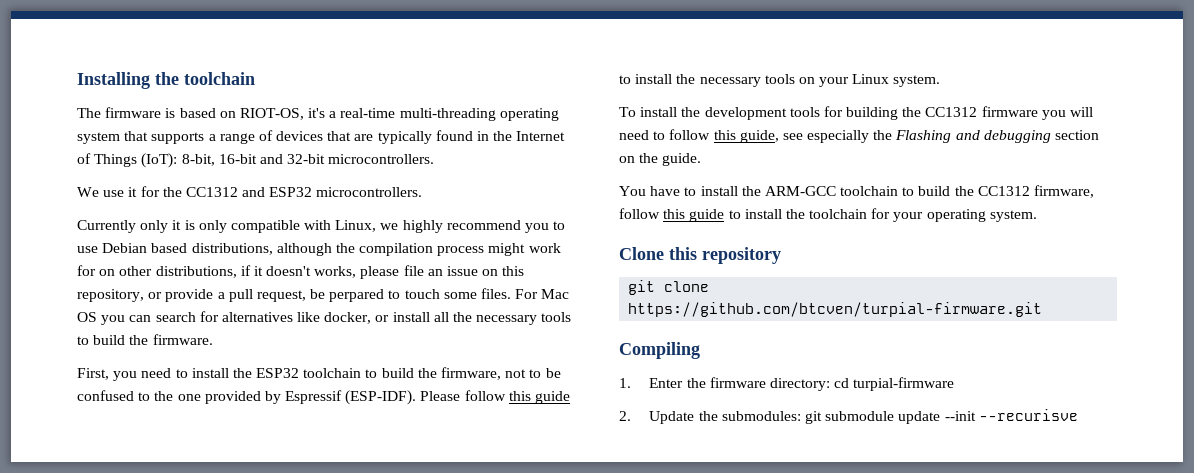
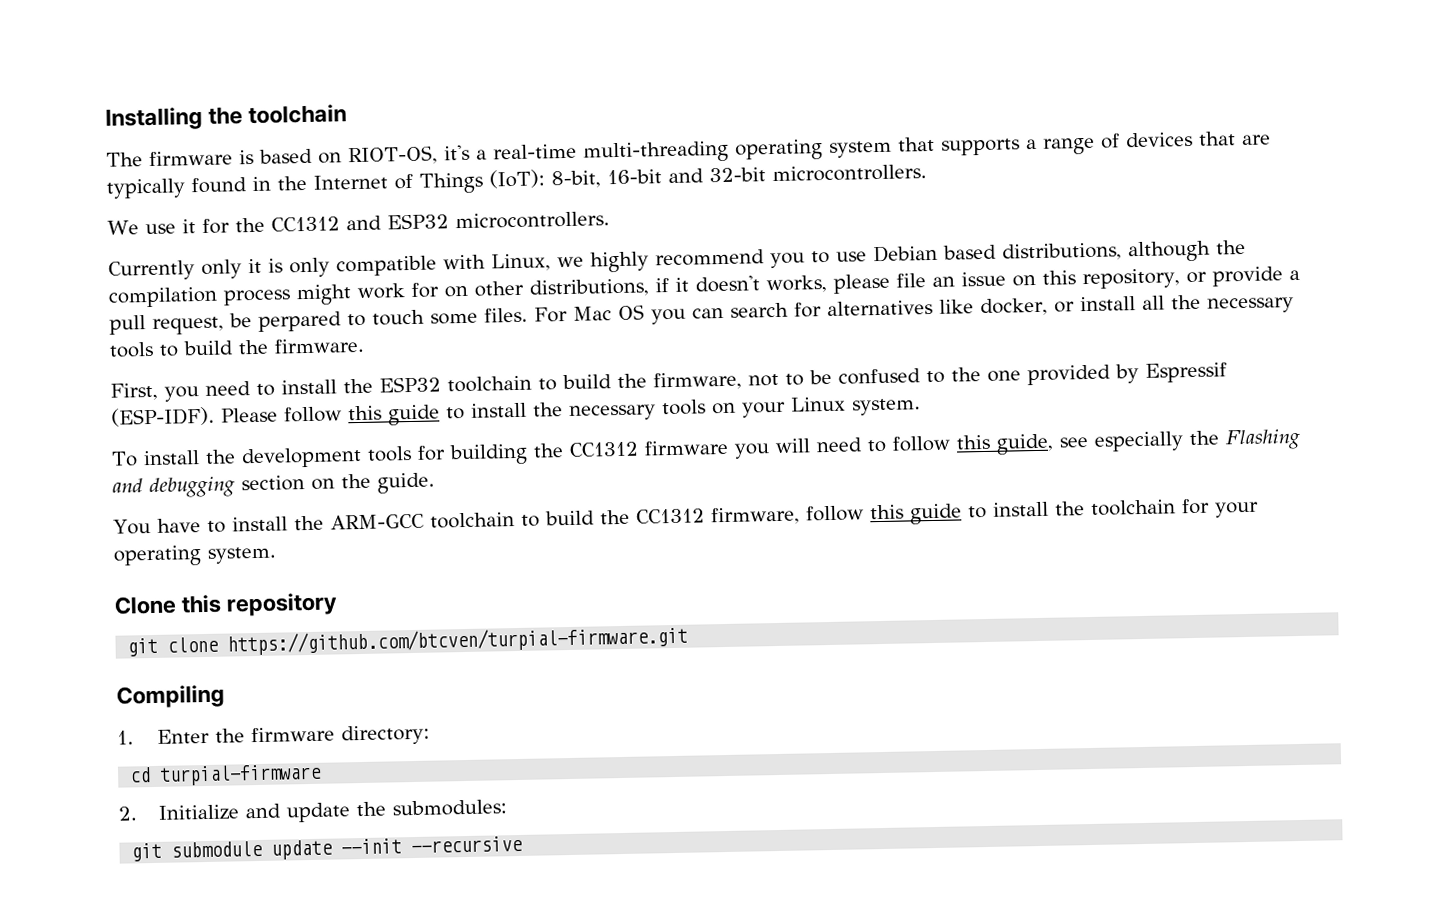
(831, 384) none -> (431, 735) //
[649,411,695,424] Update -> [158,802,352,823] Initialize and update
(801, 416) none -> (508, 808) //
[978,409,1078,421] --recurisve -> [411,835,524,854] --recursive

